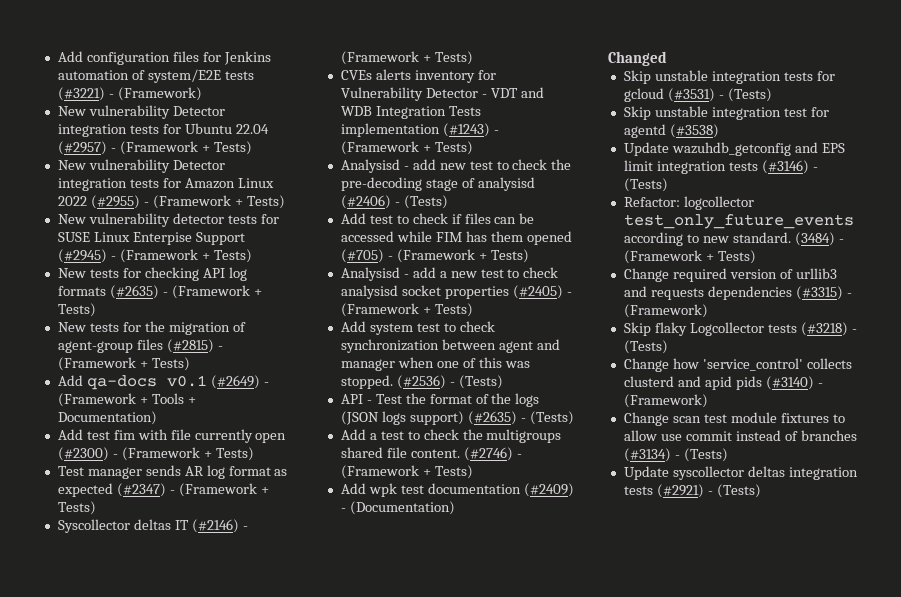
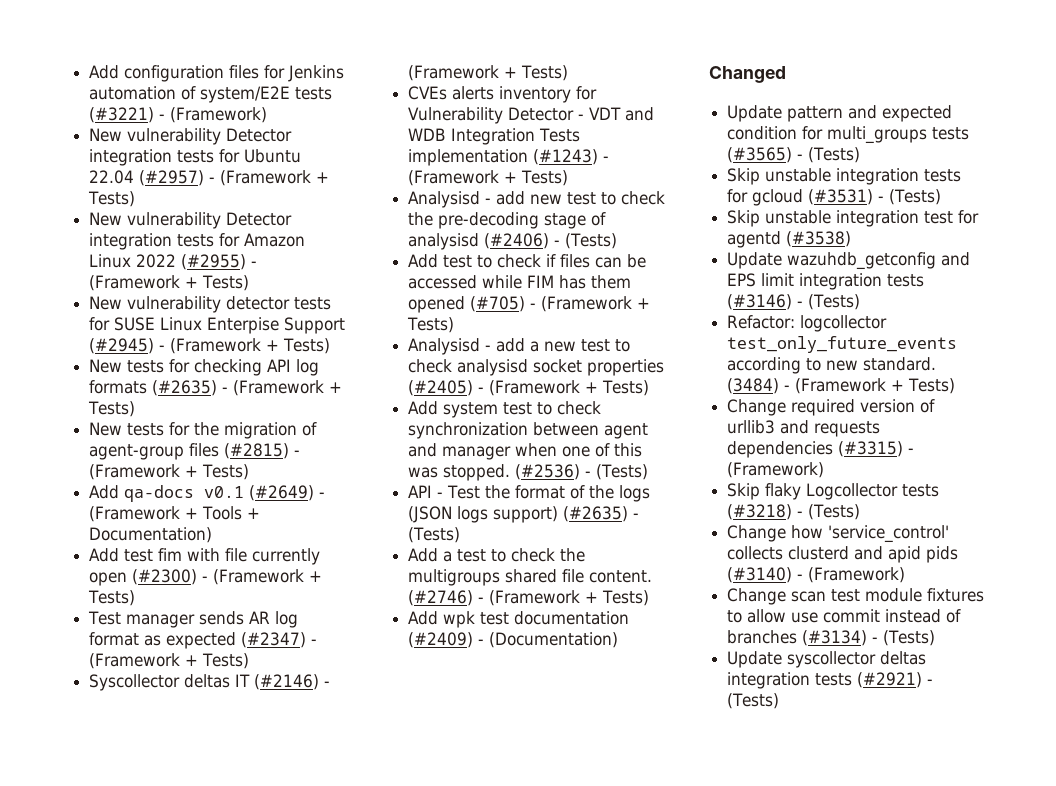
(667, 58) none -> [727,105,953,122] [727,126,970,144] [727,147,861,163] // Update pattern and expected condition for multi_groups tests (#3565) - (Tests)

